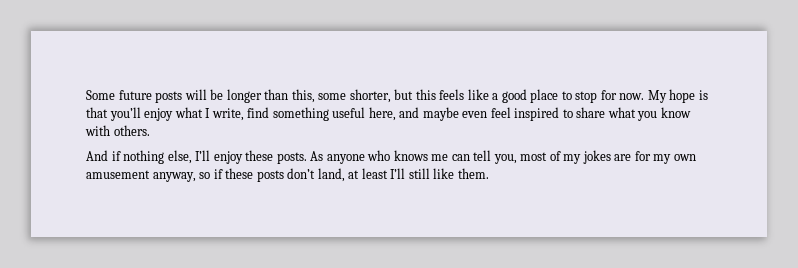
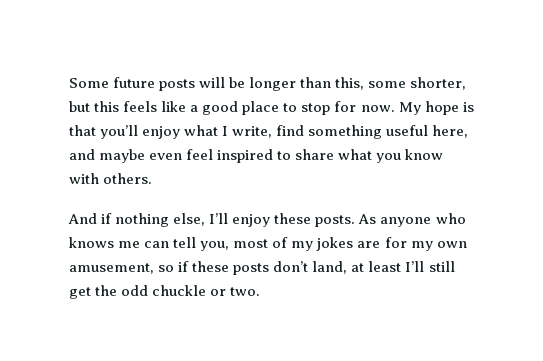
[86,170,196,182] amusement anyway, -> [69,263,154,274] amusement,
[433,168,489,179] like them. -> [69,285,261,299] get the odd chuckle or two.

